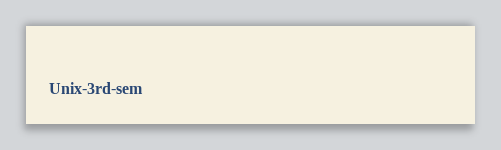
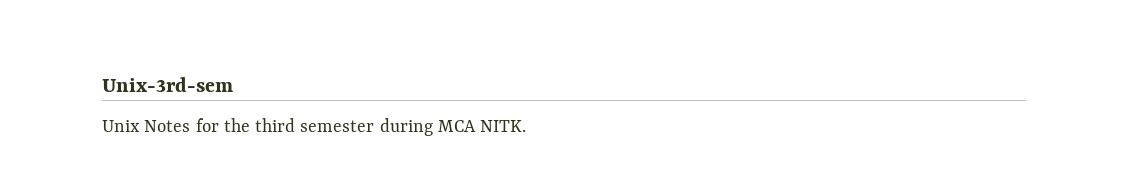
(143, 88) none -> [102,118,527,136] // Unix Notes for the third semester during MCA NITK.

